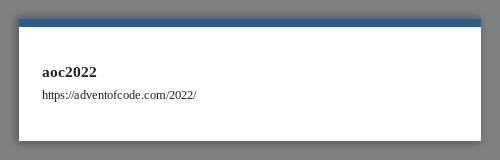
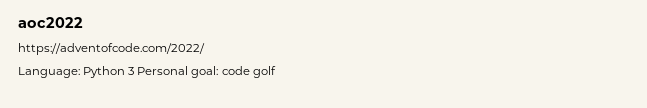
(197, 96) none -> [18,66,276,78] // Language: Python 3 Personal goal: code golf

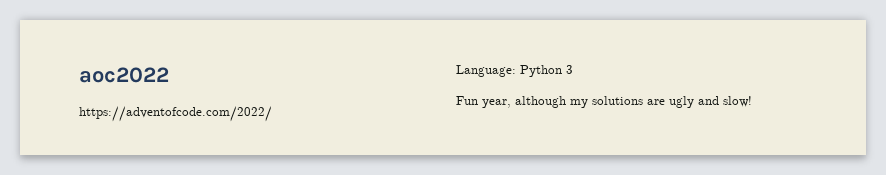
[137,66,276,78] Personal goal: code golf -> [456,96,752,108] // Fun year, although my solutions are ugly and slow!

